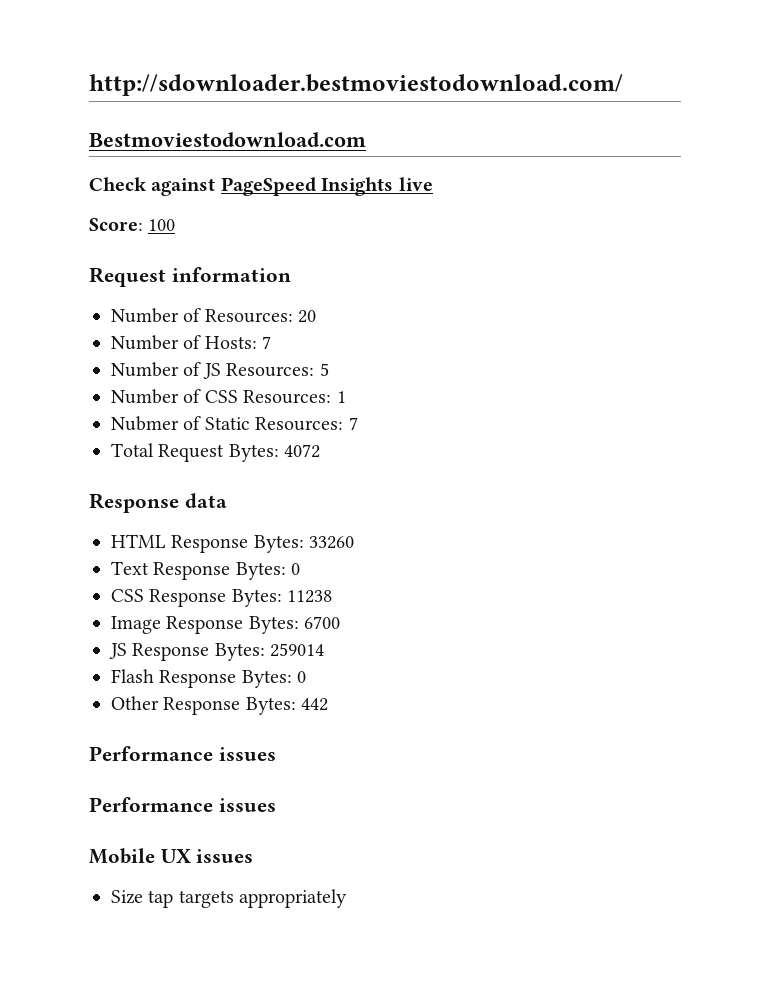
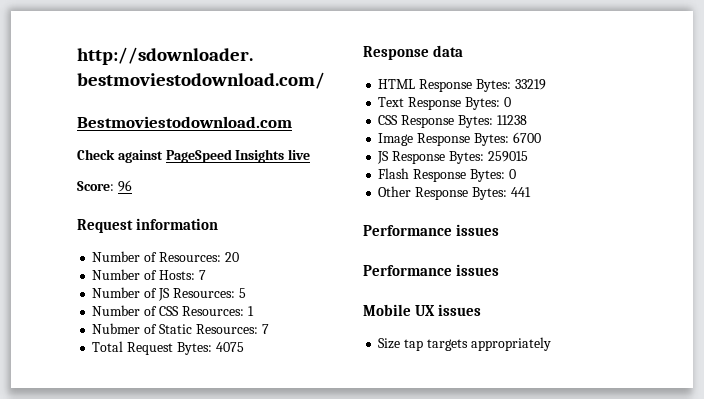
[148,219,176,231] 100 -> [117,180,132,192] 96
[284,444,321,458] 4072 -> [215,342,244,352] 4075
[309,536,355,549] 33260 -> [514,79,546,90] 33219
[270,643,325,657] 259014 -> [487,151,528,162] 259015
[301,698,329,711] 442 -> [510,187,531,197] 441

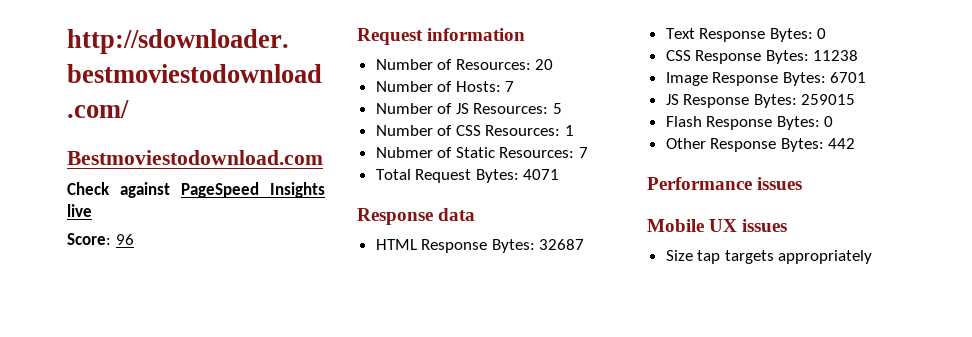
[215,342,244,352] 4075 -> [523,169,560,180] 4071
[514,79,546,90] 33219 -> [539,239,585,250] 32687
[512,132,541,143] 6700 -> [830,72,867,83] 6701
[510,187,531,197] [363,224,500,236] 441 // Performance issues -> [828,138,856,149] 442

